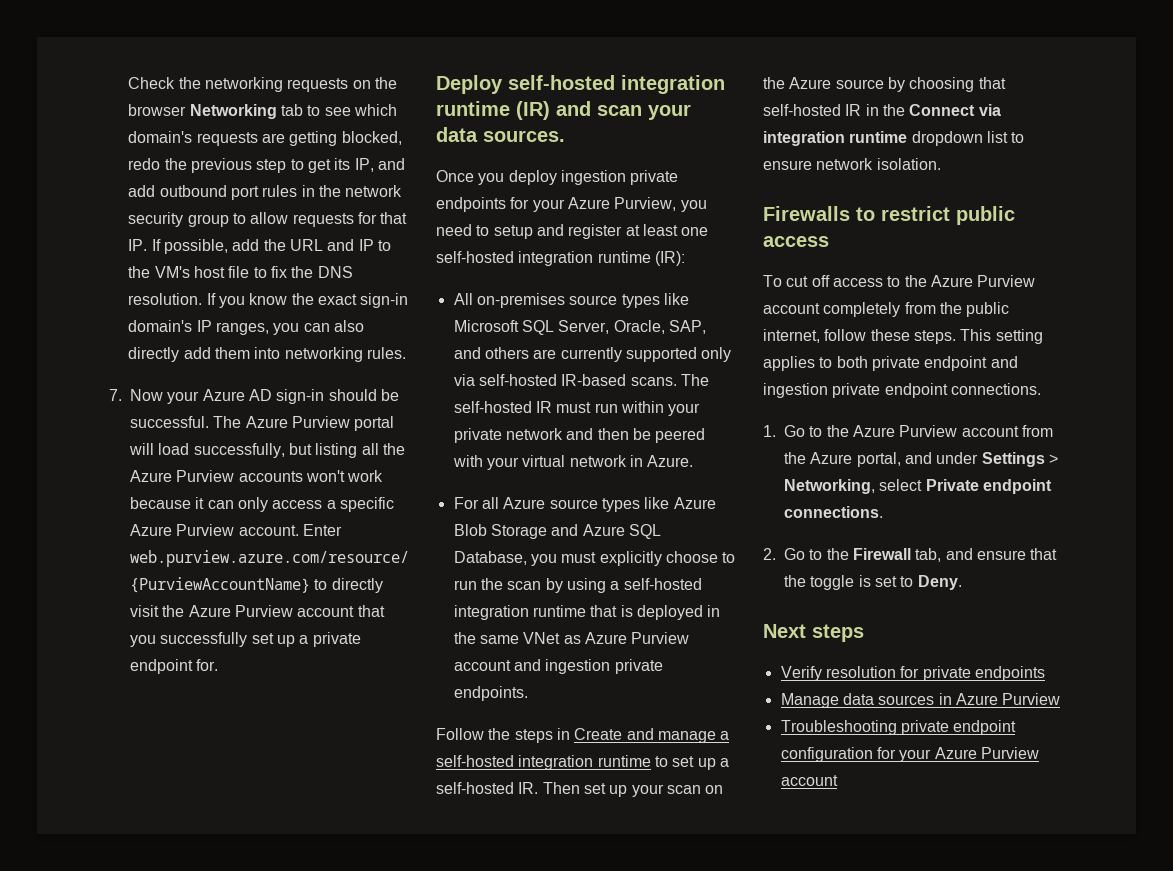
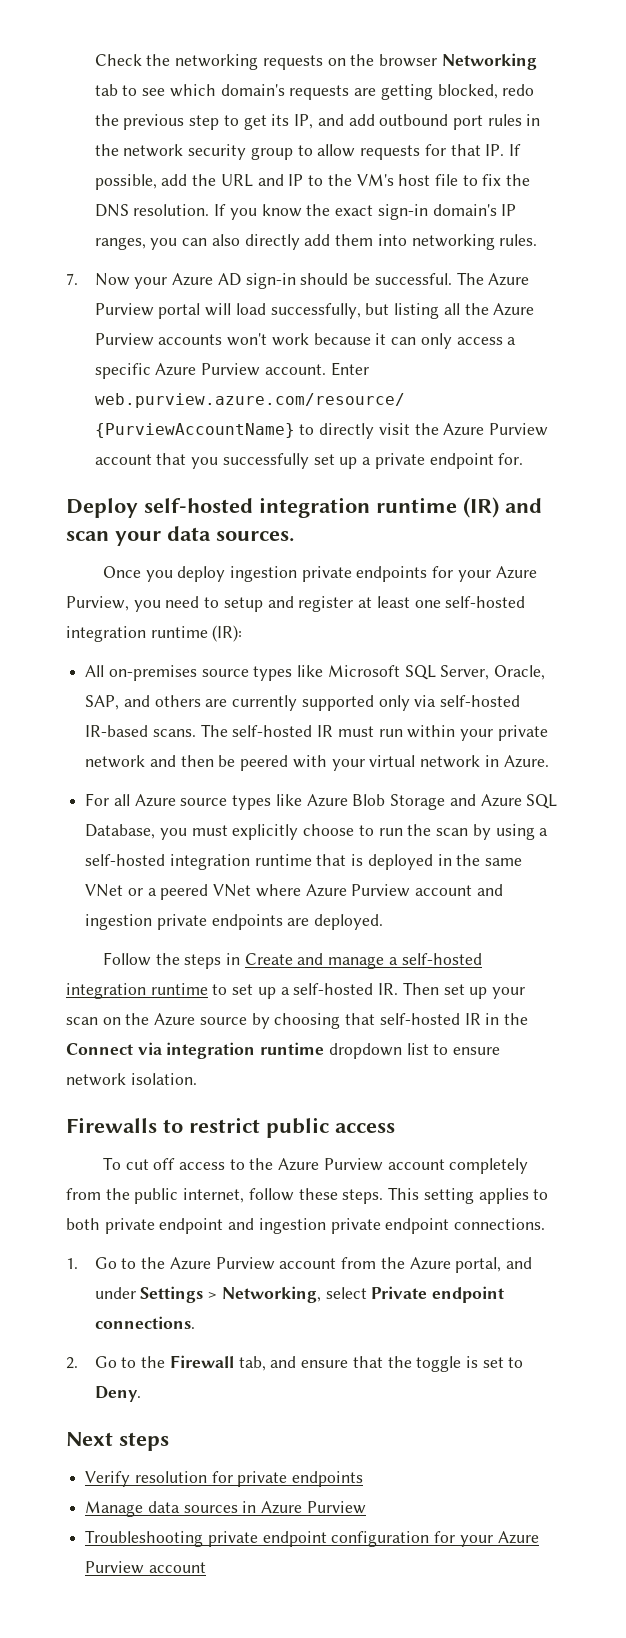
[563,635,581,644] as -> [127,884,301,900] or a peered VNet where
[453,686,528,701] endpoints. -> [211,914,384,930] endpoints are deployed.

